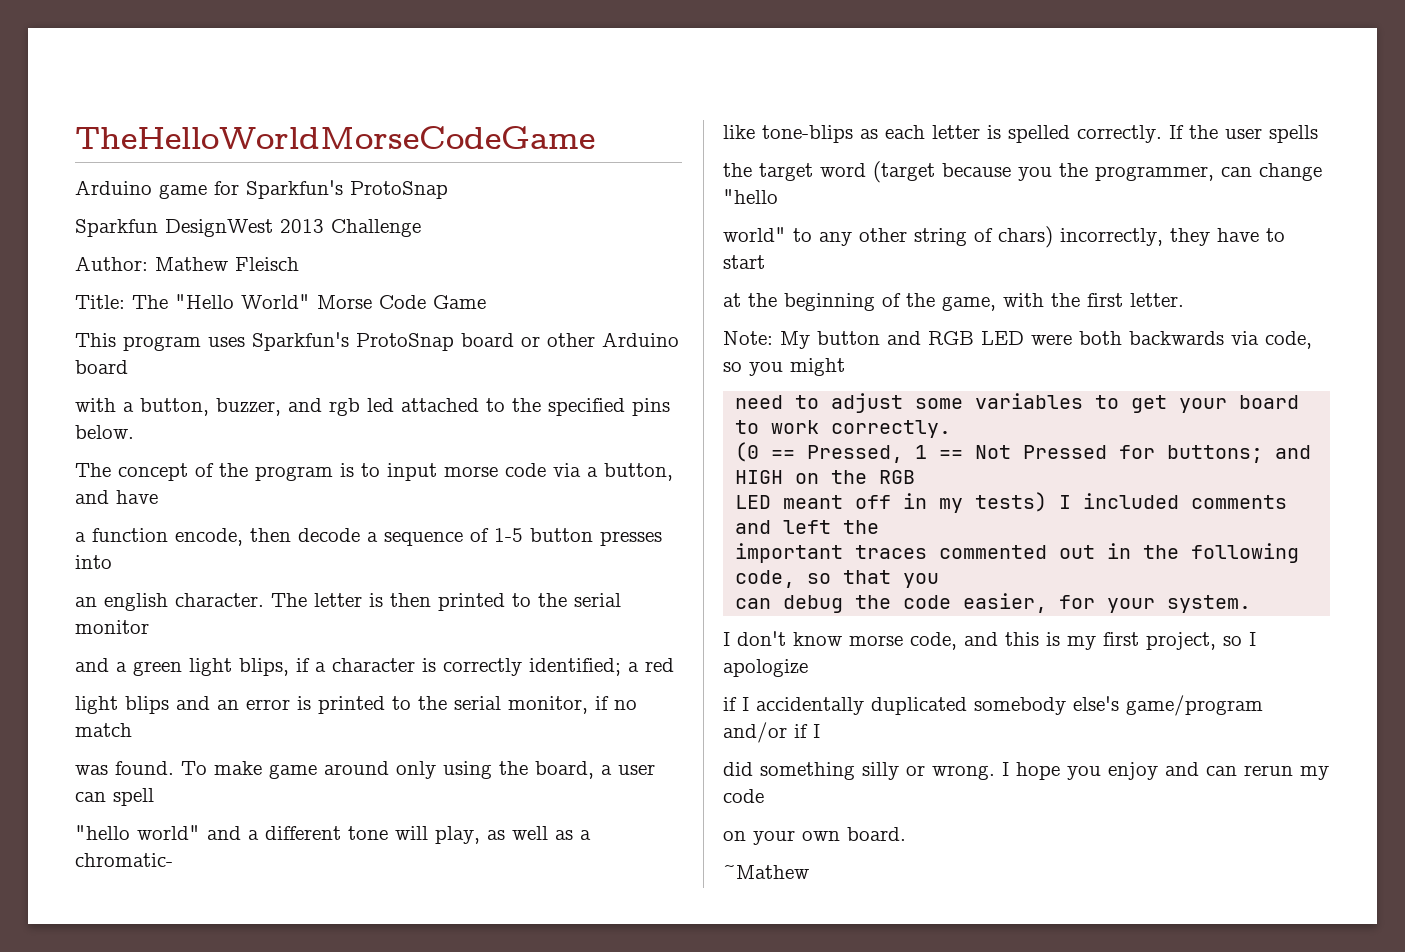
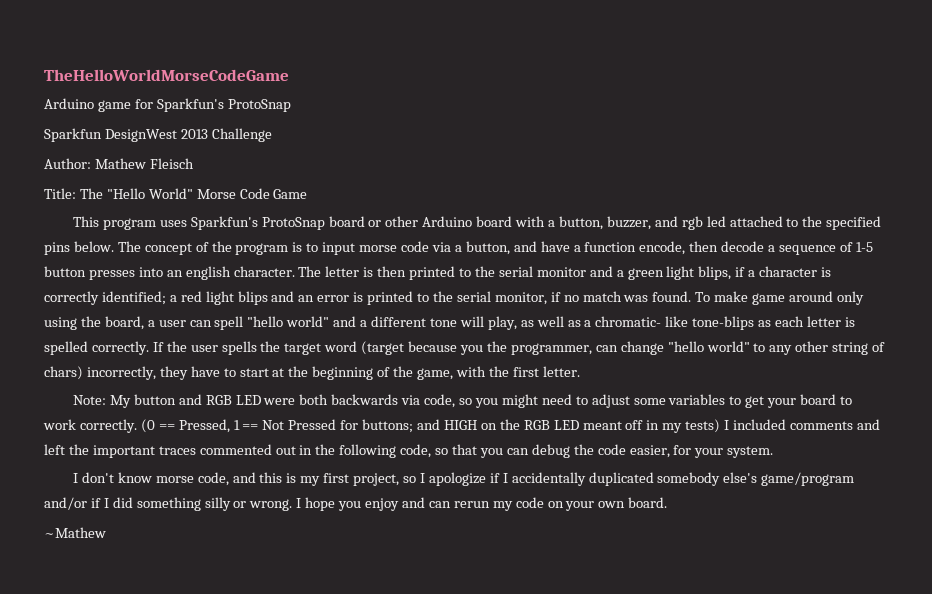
(128, 367) // -> (513, 221) none
(134, 432) // -> (114, 246) none
(158, 497) // -> (570, 246) none
(112, 562) // -> (163, 272) none
(149, 627) // -> (586, 272) none
(674, 665) // -> (202, 296) none
(132, 730) // -> (622, 296) none
(154, 797) // -> (244, 323) none
(173, 860) // -> (662, 321) none
(1318, 134) // -> (257, 348) none
(778, 196) // -> (704, 346) none
(765, 262) // -> (269, 372) none
(845, 367) // -> (538, 401) none
(952, 429) // -> (137, 426) none
(916, 477) // -> (550, 425) none
(880, 527) // -> (89, 449) none
(940, 580) // -> (503, 453) none
(808, 668) // -> (486, 479) none
(820, 731) // -> (109, 503) none
(764, 796) // -> (544, 502) none

